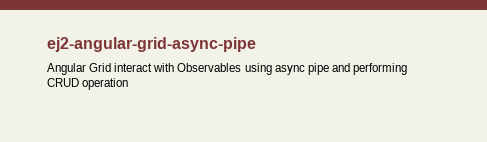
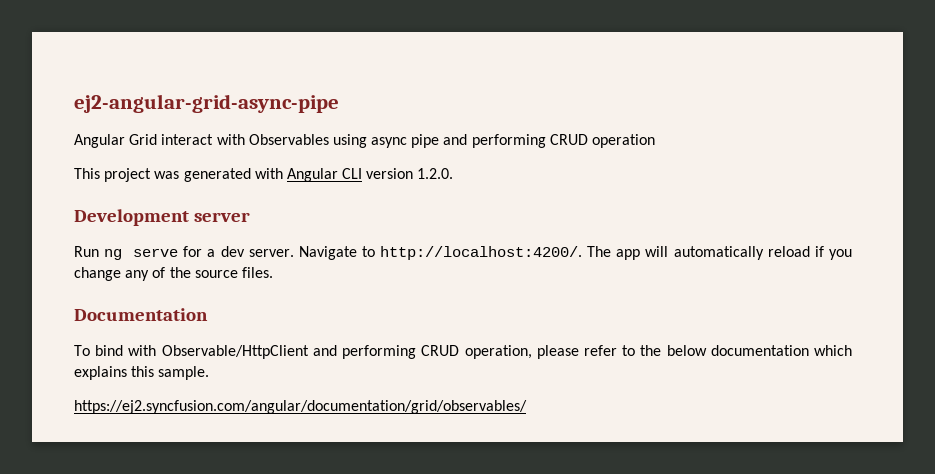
(129, 84) none -> [74,168,454,182] [74,209,250,226] [74,246,853,260] [74,267,273,281] [74,308,208,321] [74,345,852,359] [74,366,210,380] [74,400,527,414] // This project was generated with Angular CLI version 1.2.0. // Development server // Run ng serve for a dev server. Navigate to http://localhost:4200/. The app will automatically reload if you change any of the source files. // Documentation // To bind with Observable/HttpClient and performing CRUD operation, please refer to the below documentation which explains this sample. // https://ej2.syncfusion.com/angular/documentation/grid/observables/

